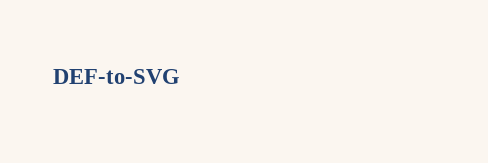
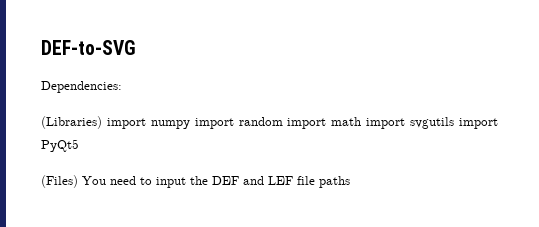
(180, 76) none -> [41,81,122,93] [41,116,499,129] [41,139,79,152] [41,175,350,188] // Dependencies: // (Libraries) import numpy import random import math import svgutils import PyQt5 // (Files) You need to input the DEF and LEF file paths

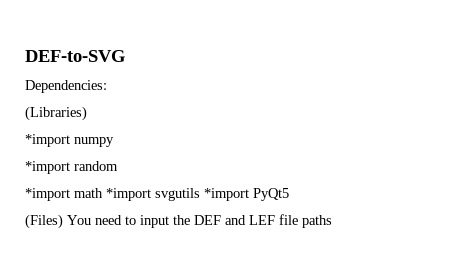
[106,118,146,129] import -> [25,134,70,147] // *import
[194,118,234,129] import -> [25,161,70,174] // *import
[287,117,499,129] import math import svgutils import -> [25,188,249,201] // *import math *import svgutils *import

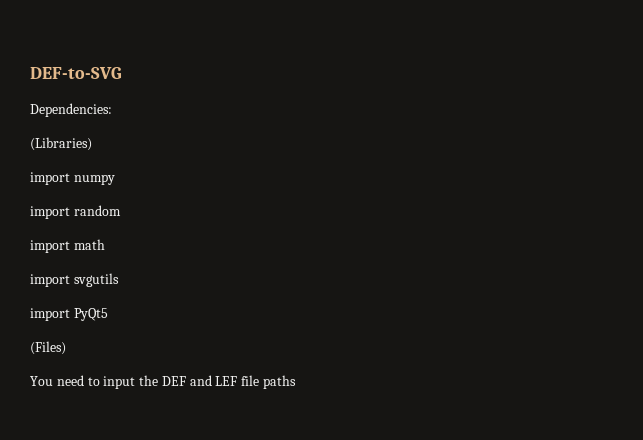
[25,134,70,147] *import -> [30,172,70,185] import
[25,161,70,174] *import -> [30,206,70,219] import
[25,188,70,201] *import -> [30,240,70,253] import
[106,188,151,201] *import -> [30,274,70,287] // import
[204,188,249,201] *import -> [30,308,70,321] // import
(63, 221) none -> (66, 348) //

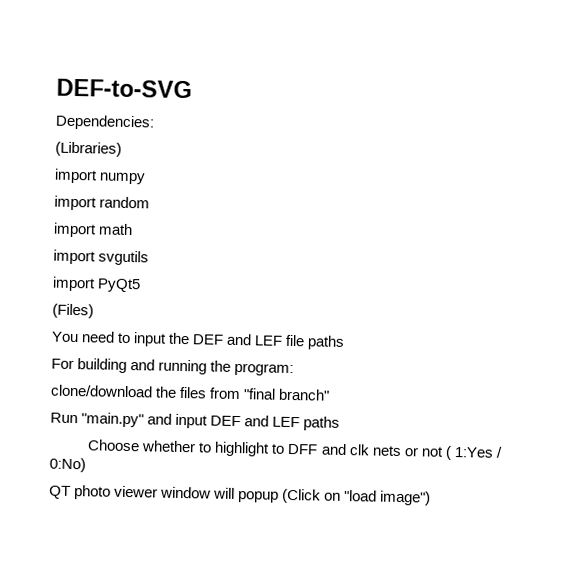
(297, 382) none -> [51,358,295,377] [50,384,331,401] [50,412,341,431] [87,439,503,460] [49,457,86,473] [49,485,432,506] // For building and running the program: // clone/download the files from "final branch" // Run "main.py" and input DEF and LEF paths // Choose whether to highlight to DFF and clk nets or not ( 1:Yes / 0:No) // QT photo viewer window will popup (Click on "load image")

